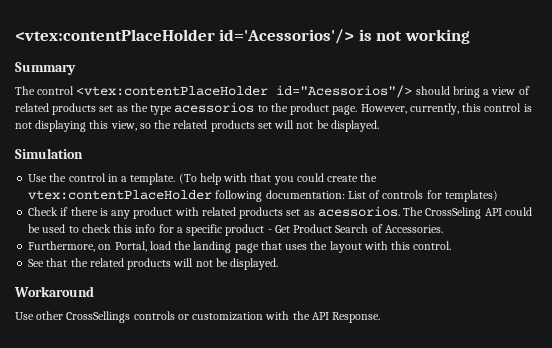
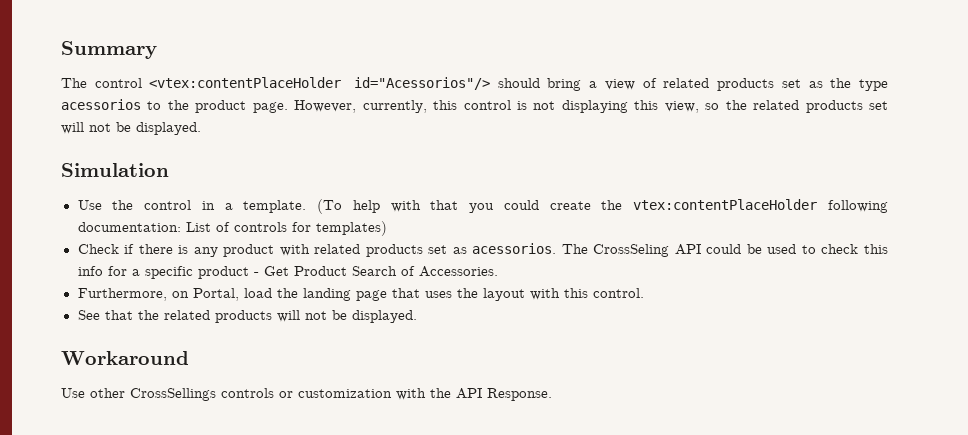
[15,29,470,44] <vtex:contentPlaceHolder id='Acessorios'/> is not working // -> (61, 50) none

